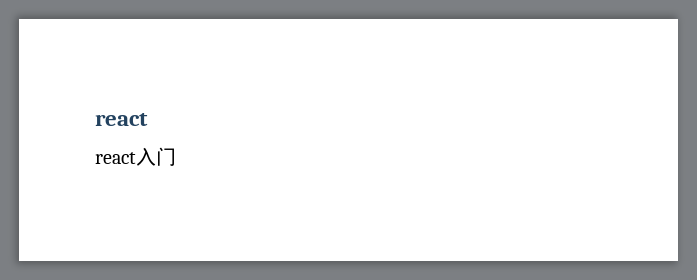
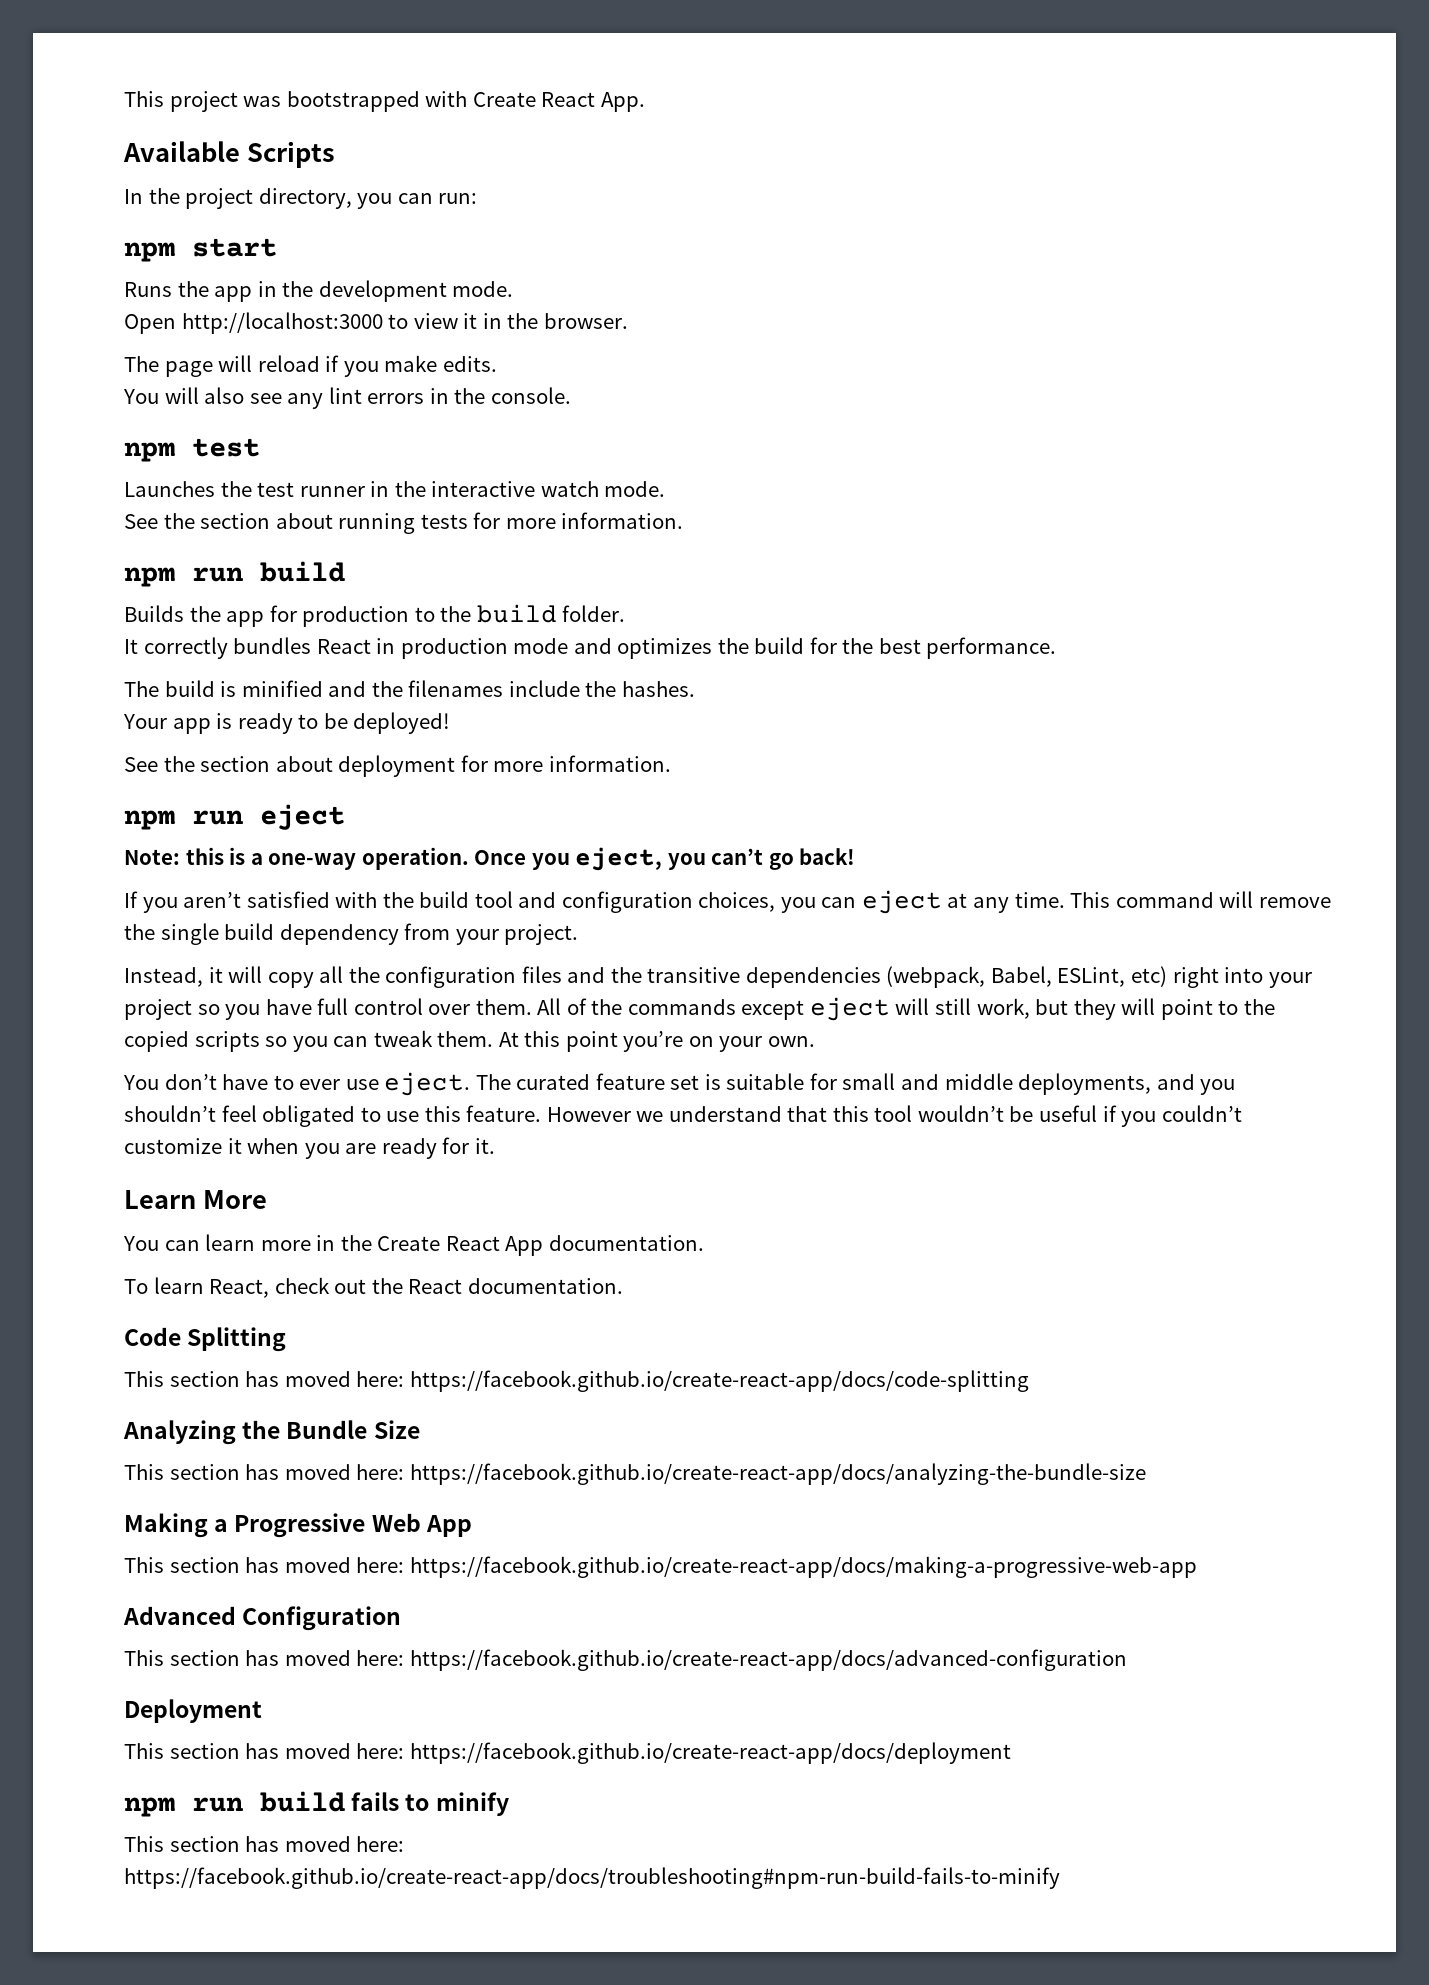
[95,113,148,126] [95,147,176,166] react // react入门 -> [124,91,645,112] [123,141,335,168] [124,188,478,209] [124,238,277,262] [124,280,514,302] [124,312,628,334] [124,355,497,377] [123,387,571,409] [124,438,260,462] [124,481,666,497] [124,512,684,534] [124,561,345,587] [124,604,626,627] [124,637,1057,659] [124,680,695,697] [123,712,451,734] [124,755,671,777] [124,804,345,830] [124,847,856,871] [124,890,1331,914] [124,923,579,945] [124,966,1312,988] [124,997,1275,1021] [124,1030,815,1052] [123,1072,1236,1096] [124,1105,1242,1127] [124,1137,495,1159] [124,1190,267,1209] [123,1234,704,1256] [124,1277,623,1298] [124,1327,287,1352] [124,1370,1029,1392] [123,1420,420,1445] [124,1463,1146,1485] [124,1513,472,1538] [124,1556,1197,1578] [123,1606,402,1631] [124,1649,1127,1671] [124,1699,262,1723] [124,1742,1011,1764] [124,1791,509,1817] [124,1836,405,1852] [124,1867,1060,1889] This project was bootstrapped with Create React App. // Available Scripts // In the project directory, you can run: // npm start // Runs the app in the development mode. // Open http://localhost:3000 to view it in the browser. // The page will reload if you make edits. // You will also see any lint errors in the console. // npm test // Launches the test runner in the interactive watch mode. // See the section about running tests for more information. // npm run build // Builds the app for production to the build folder. // It correctly bundles React in production mode and optimizes the build for the best performance. // The build is minified and the filenames include the hashes. // Your app is ready to be deployed! // See the section about deployment for more information. // npm run eject // Note: this is a one-way operation. Once you eject, you can’t go back! // If you aren’t satisfied with the build tool and configuration choices, you can eject at any time. This command will remove the single build dependency from your project. // Instead, it will copy all the configuration files and the transitive dependencies (webpack, Babel, ESLint, etc) right into your project so you have full control over them. All of the commands except eject will still work, but they will point to the copied scripts so you can tweak them. At this point you’re on your own. // You don’t have to ever use eject. The curated feature set is suitable for small and middle deployments, and you shouldn’t feel obligated to use this feature. However we understand that this tool wouldn’t be useful if you couldn’t customize it when you are ready for it. // Learn More // You can learn more in the Create React App documentation. // To learn React, check out the React documentation. // Code Splitting // This section has moved here: https://facebook.github.io/create-react-app/docs/code-splitting // Analyzing the Bundle Size // This section has moved here: https://facebook.github.io/create-react-app/docs/analyzing-the-bundle-size // Making a Progressive Web App // This section has moved here: https://facebook.github.io/create-react-app/docs/making-a-progressive-web-app // Advanced Configuration // This section has moved here: https://facebook.github.io/create-react-app/docs/advanced-configuration // Deployment // This section has moved here: https://facebook.github.io/create-react-app/docs/deployment // npm run build fails to minify // This section has moved here: https://facebook.github.io/create-react-app/docs/troubleshooting#npm-run-build-fails-to-minify

